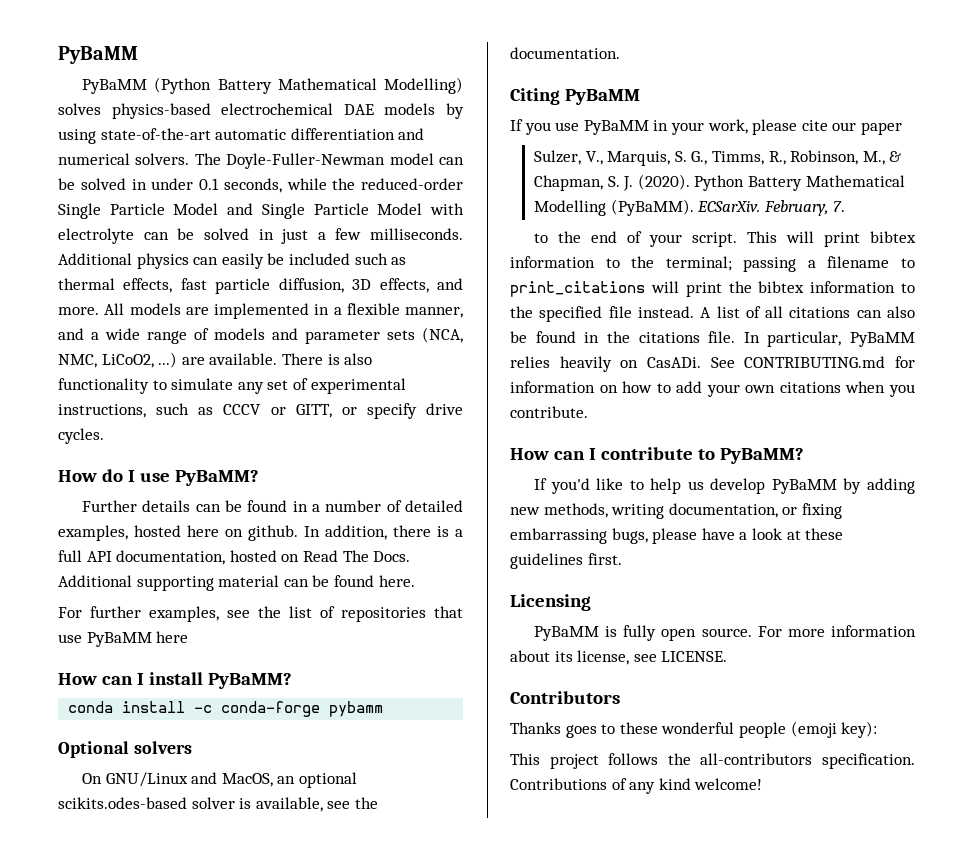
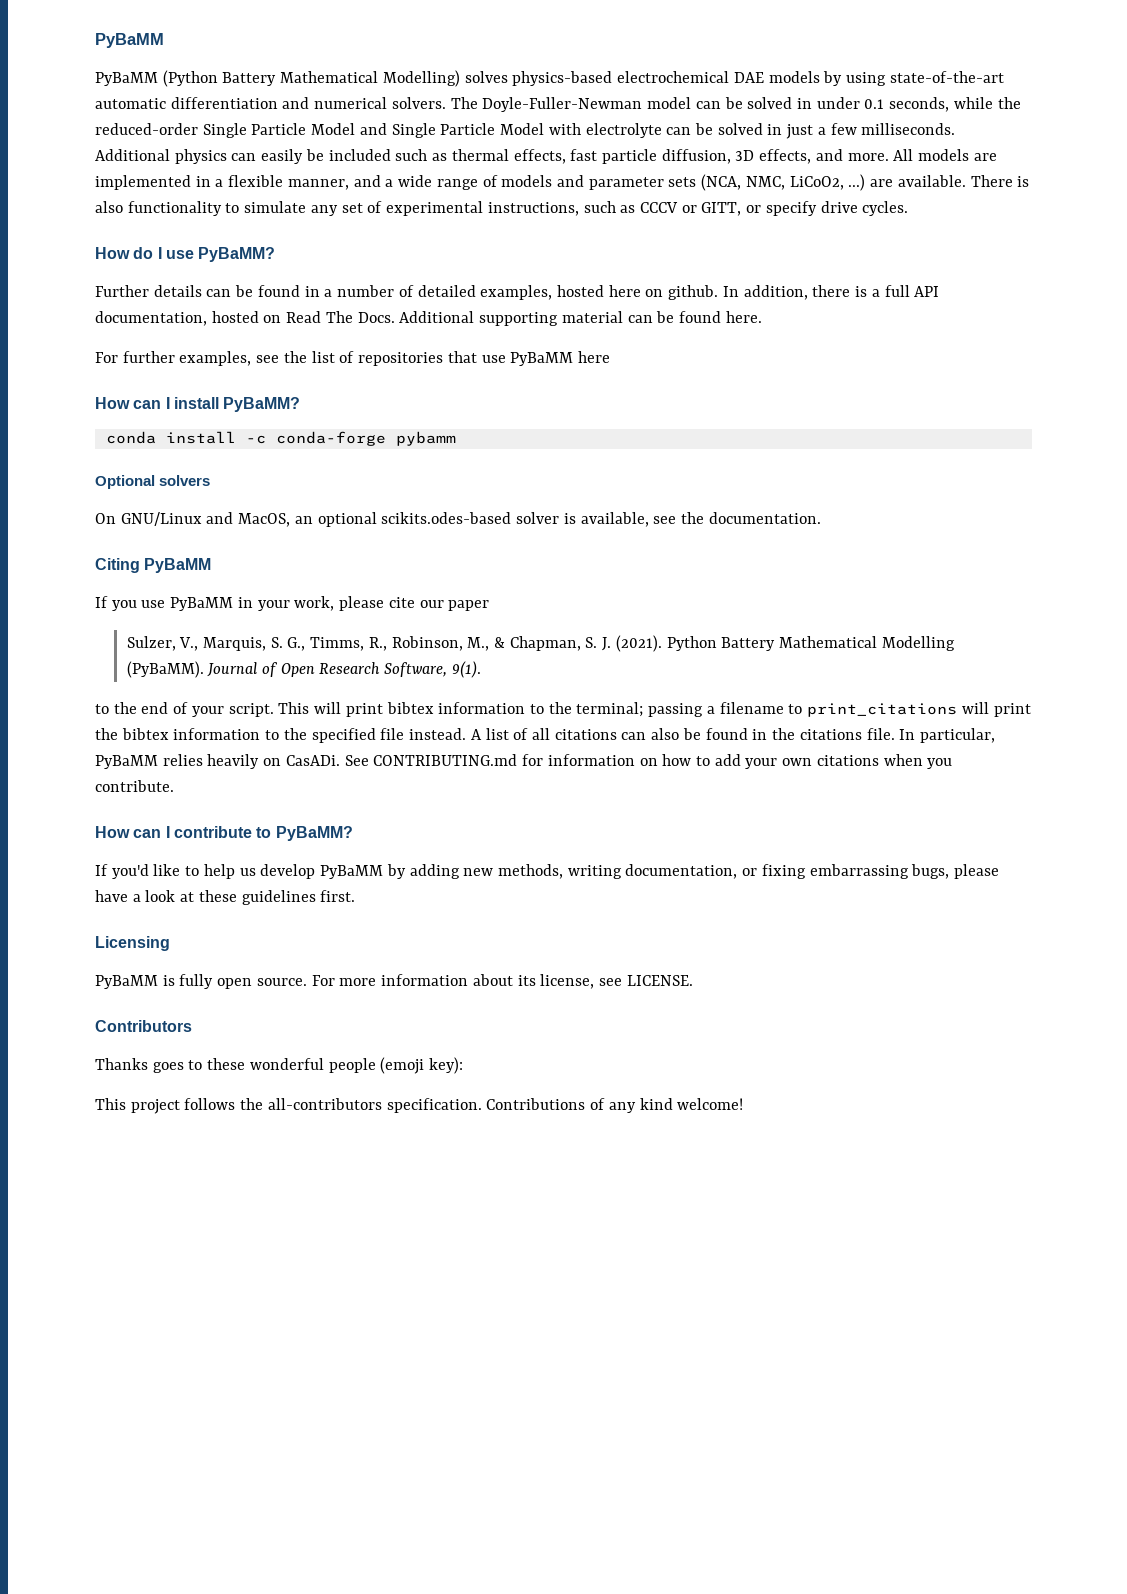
[637,174,690,190] (2020). -> [615,635,662,652] (2021).
[697,200,846,216] ECSarXiv. February, 7. -> [207,661,481,678] Journal of Open Research Software, 9(1).

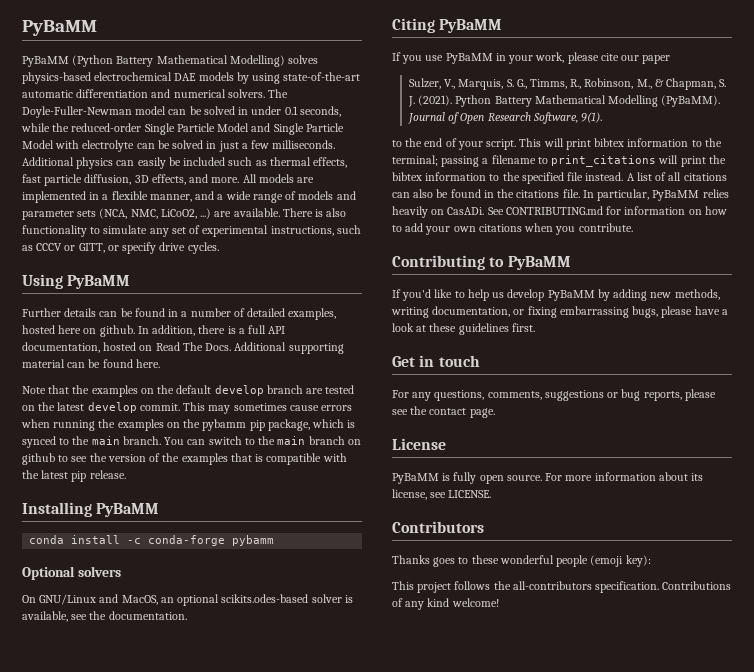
[95,247,276,262] How do I use PyBaMM? -> [22,274,131,289] Using PyBaMM
[95,351,610,366] [95,397,301,412] For further examples, see the list of repositories that use PyBaMM here // How can I install PyBaMM? -> [22,385,355,397] [22,402,353,414] [21,419,356,431] [22,436,361,448] [22,453,347,465] [22,470,126,482] [22,502,160,517] Note that the examples on the default develop branch are tested on the latest develop commit. This may sometimes cause errors when running the examples on the pybamm pip package, which is synced to the main branch. You can switch to the main branch on github to see the version of the examples that is compatible with the latest pip release. // Installing PyBaMM
[95,826,353,841] How can I contribute to PyBaMM? -> [392,255,571,270] Contributing to PyBaMM
[95,936,170,951] Licensing -> [392,355,480,367] [392,389,716,401] [392,406,495,418] [392,438,446,450] Get in touch // For any questions, comments, suggestions or bug reports, please see the contact page. // License

